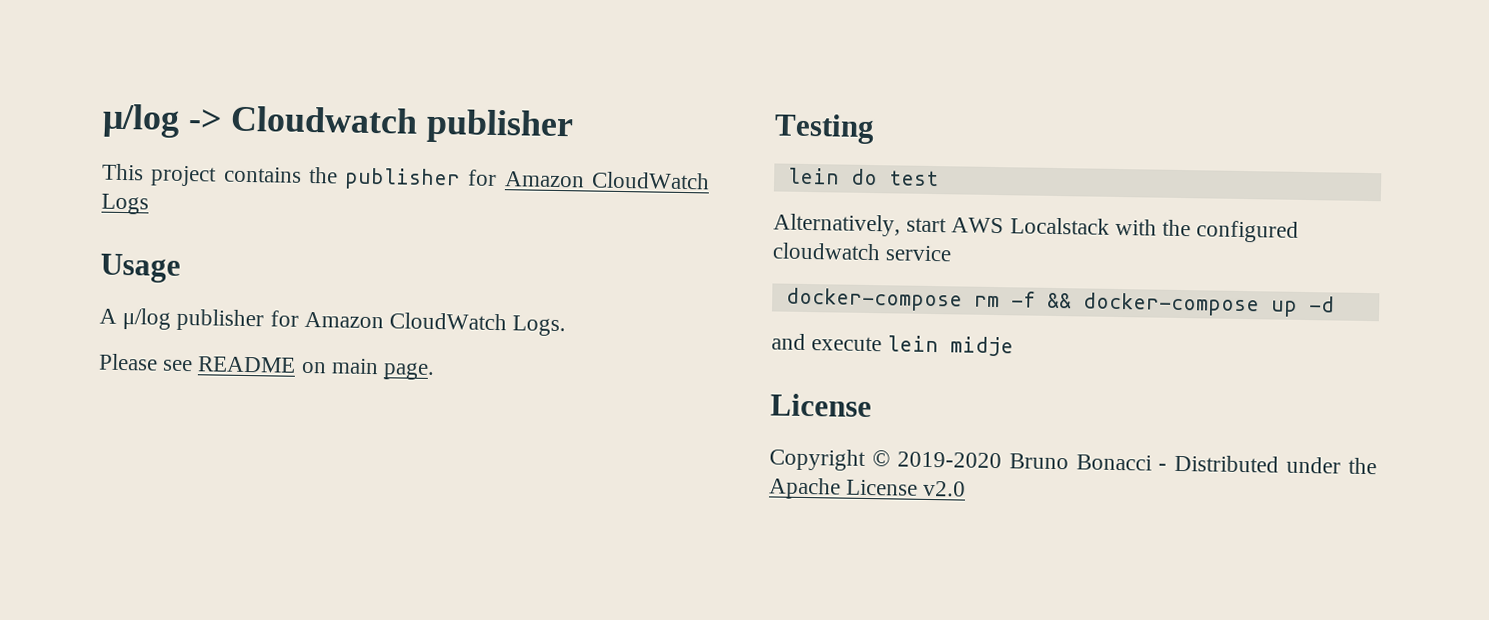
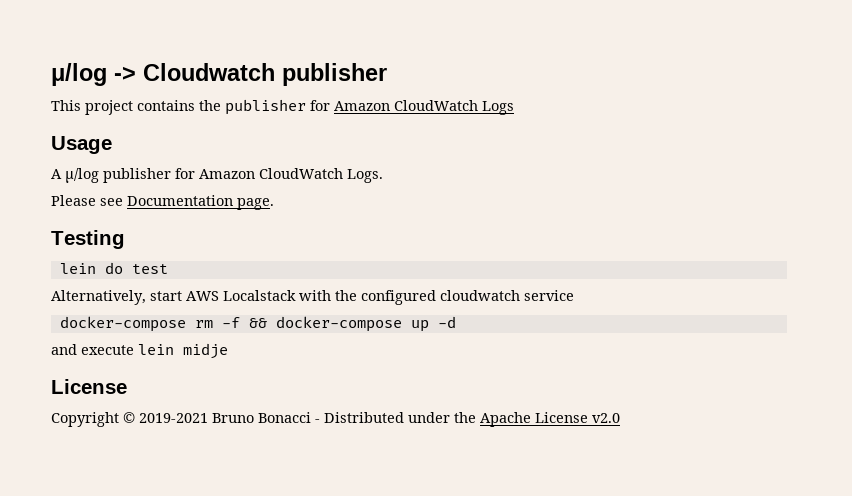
[197,356,379,375] README on main -> [127,195,233,206] Documentation
[896,451,1002,469] 2019-2020 -> [139,413,208,423] 2019-2021

